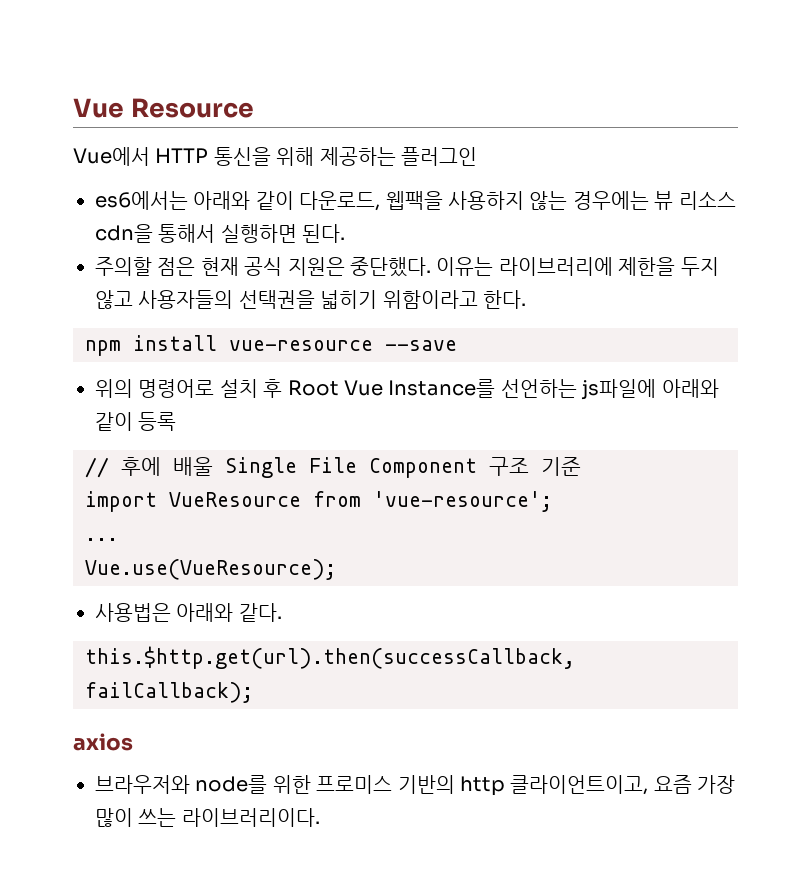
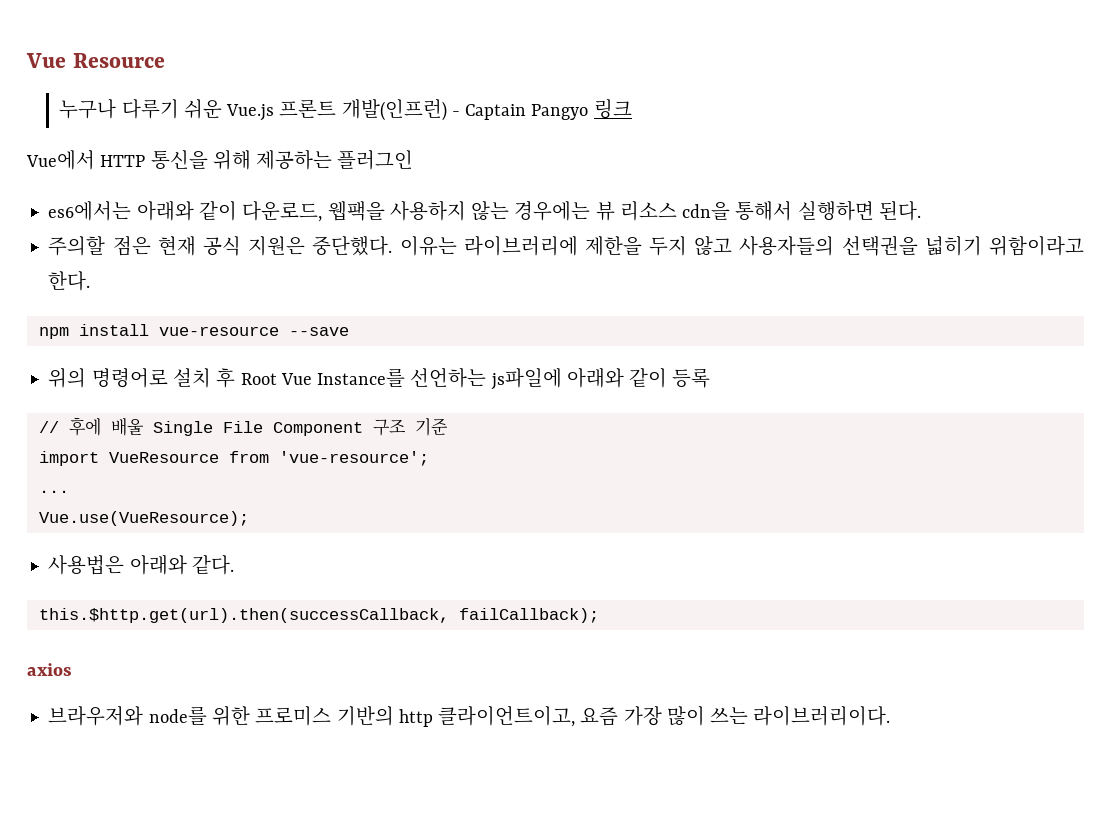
(254, 108) none -> [59,98,632,121] // 누구나 다루기 쉬운 Vue.js 프론트 개발(인프런) - Captain Pangyo 링크

